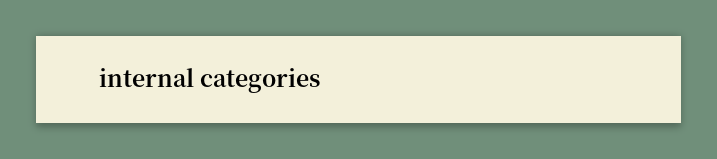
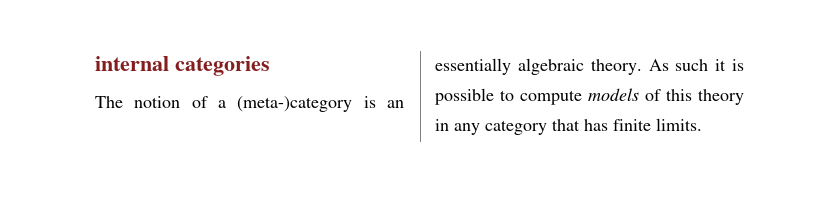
(321, 80) none -> [95,96,404,112] [435,58,744,75] [435,88,744,105] [435,118,702,135] // The notion of a (meta-)category is an essentially algebraic theory. As such it is possible to compute models of this theory in any category that has finite limits.

